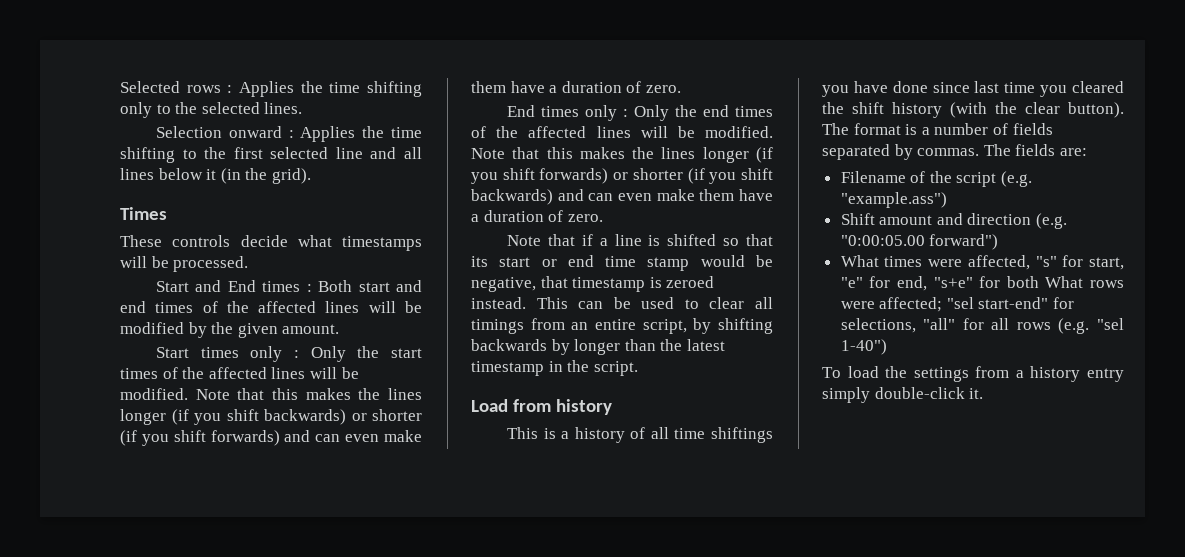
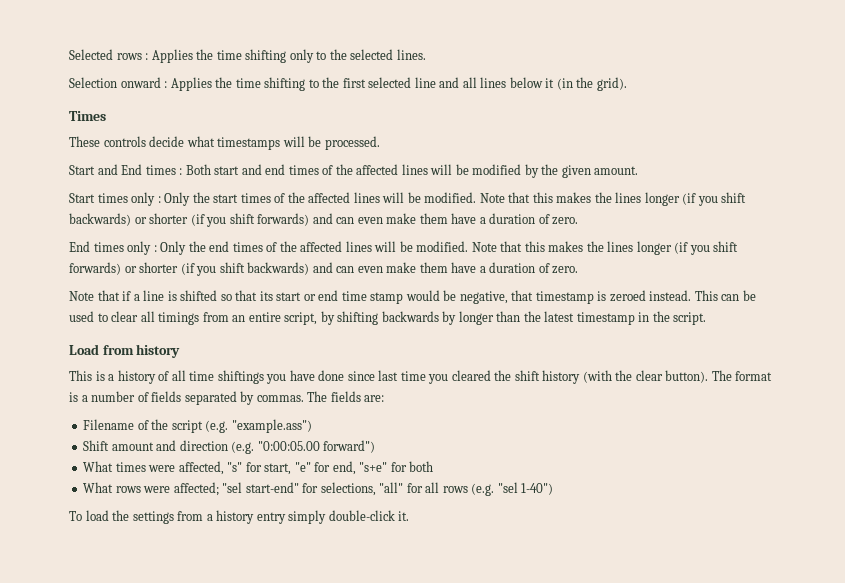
(1039, 282) none -> (434, 466) //

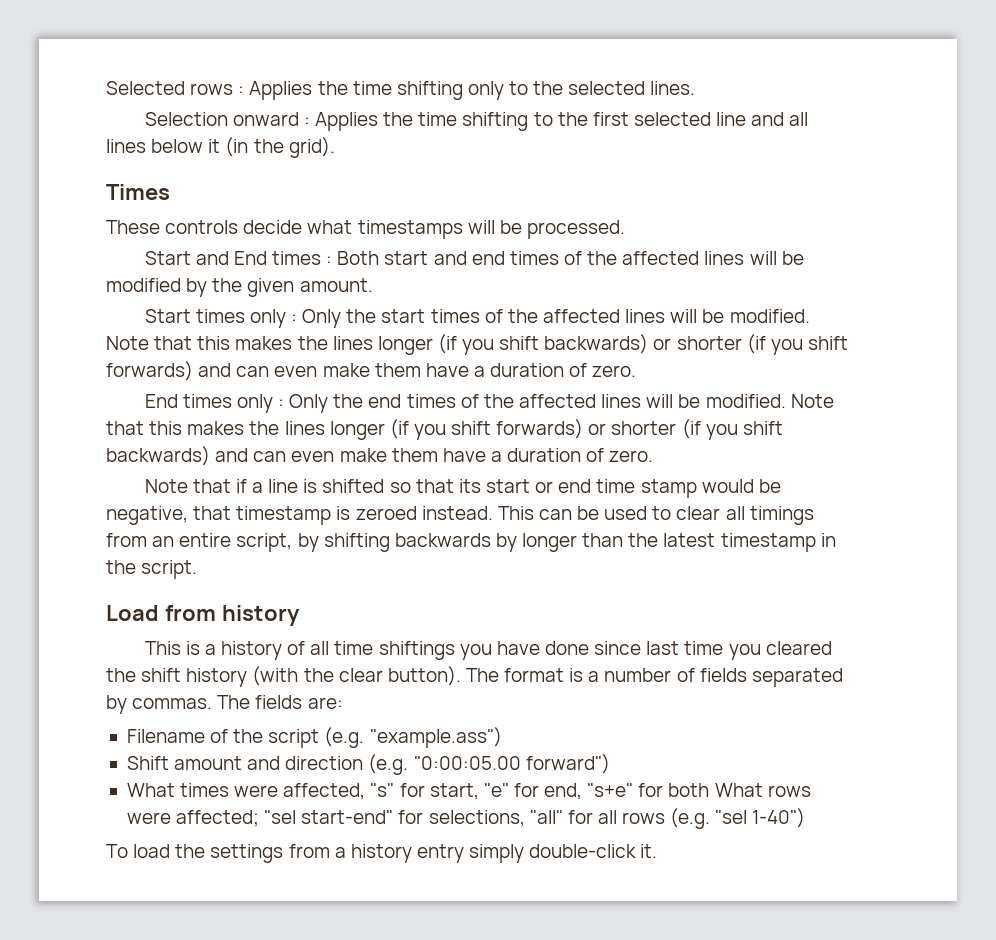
(434, 466) // -> (710, 790) none

